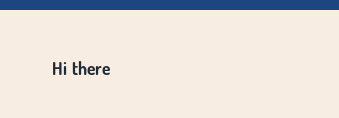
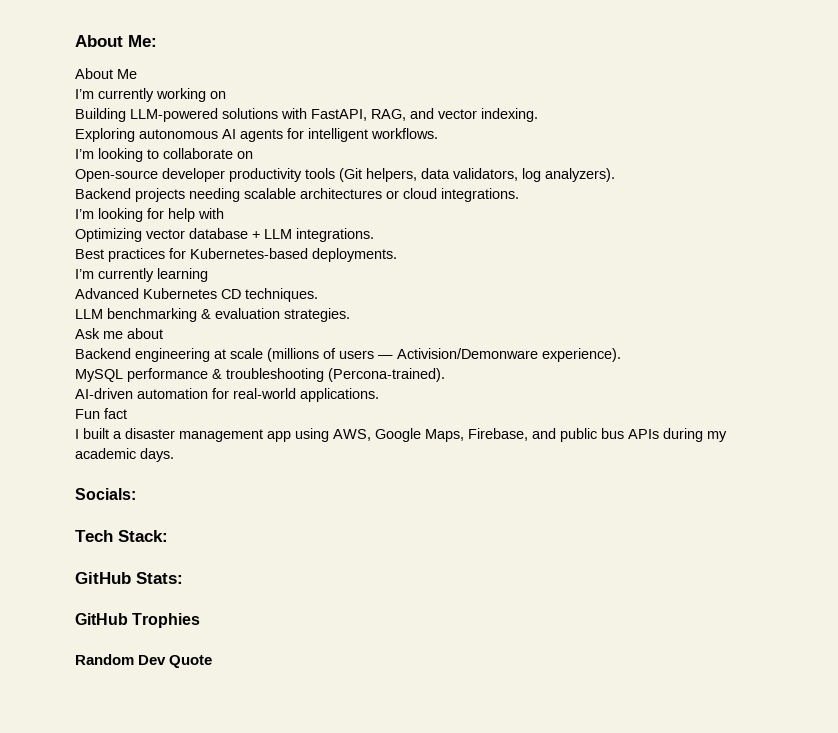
[52,61,110,75] Hi there -> [75,35,157,47] [75,68,137,79] [75,88,226,102] [75,108,538,122] [75,128,438,142] [75,148,253,162] [75,168,615,182] [75,188,519,202] [75,208,224,222] [75,228,374,242] [75,248,397,262] [75,268,208,282] [75,288,318,302] [75,308,350,322] [75,328,163,339] [75,348,621,362] [75,368,445,382] [75,388,379,402] [75,408,127,419] [75,428,727,442] [75,448,174,462] [75,488,136,500] [75,530,168,542] [75,572,183,584] [75,613,201,628] [75,654,213,668] About Me: // About Me // I’m currently working on // Building LLM-powered solutions with FastAPI, RAG, and vector indexing. // Exploring autonomous AI agents for intelligent workflows. // I’m looking to collaborate on // Open-source developer productivity tools (Git helpers, data validators, log analyzers). // Backend projects needing scalable architectures or cloud integrations. // I’m looking for help with // Optimizing vector database + LLM integrations. // Best practices for Kubernetes-based deployments. // I’m currently learning // Advanced Kubernetes CD techniques. // LLM benchmarking & evaluation strategies. // Ask me about // Backend engineering at scale (millions of users — Activision/Demonware experience). // MySQL performance & troubleshooting (Percona-trained). // AI-driven automation for real-world applications. // Fun fact // I built a disaster management app using AWS, Google Maps, Firebase, and public bus APIs during my academic days. // Socials: // Tech Stack: // GitHub Stats: // GitHub Trophies // Random Dev Quote

